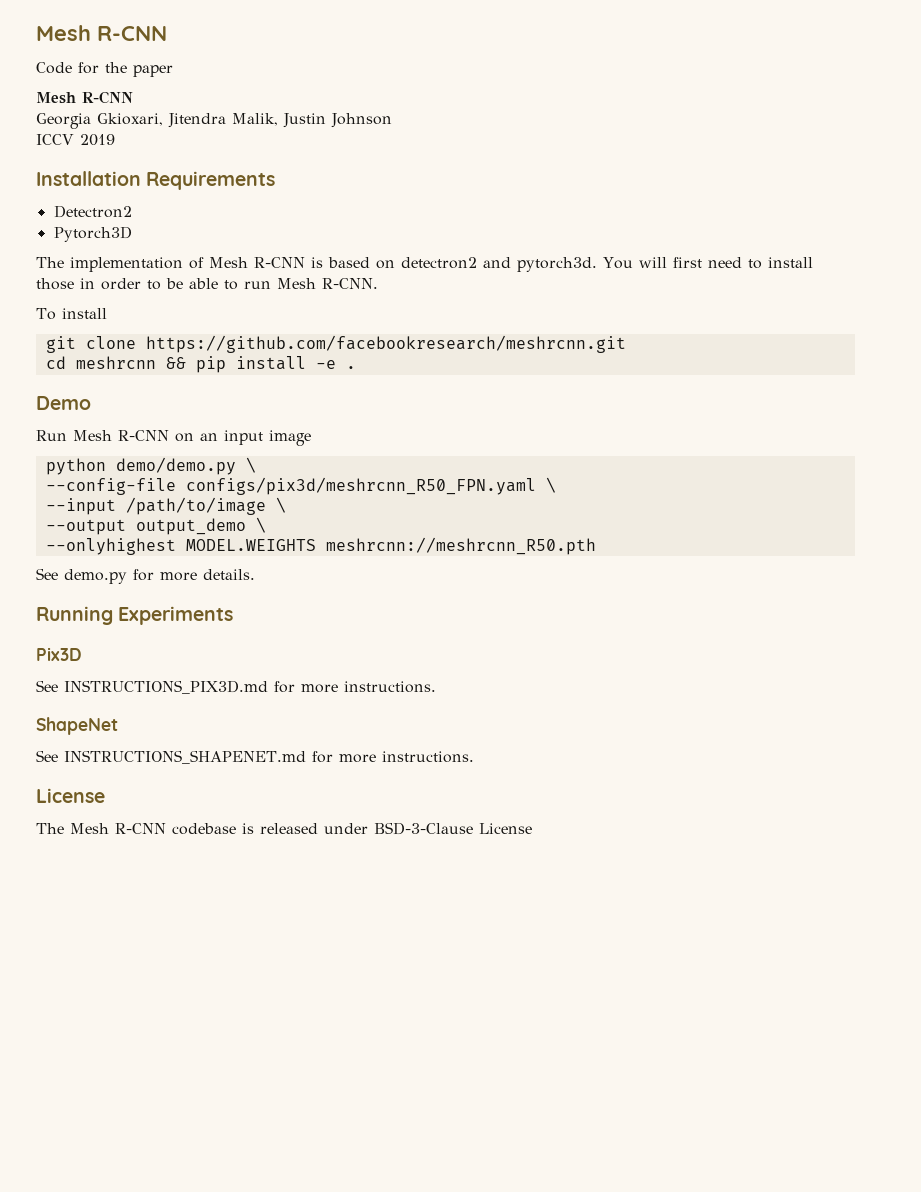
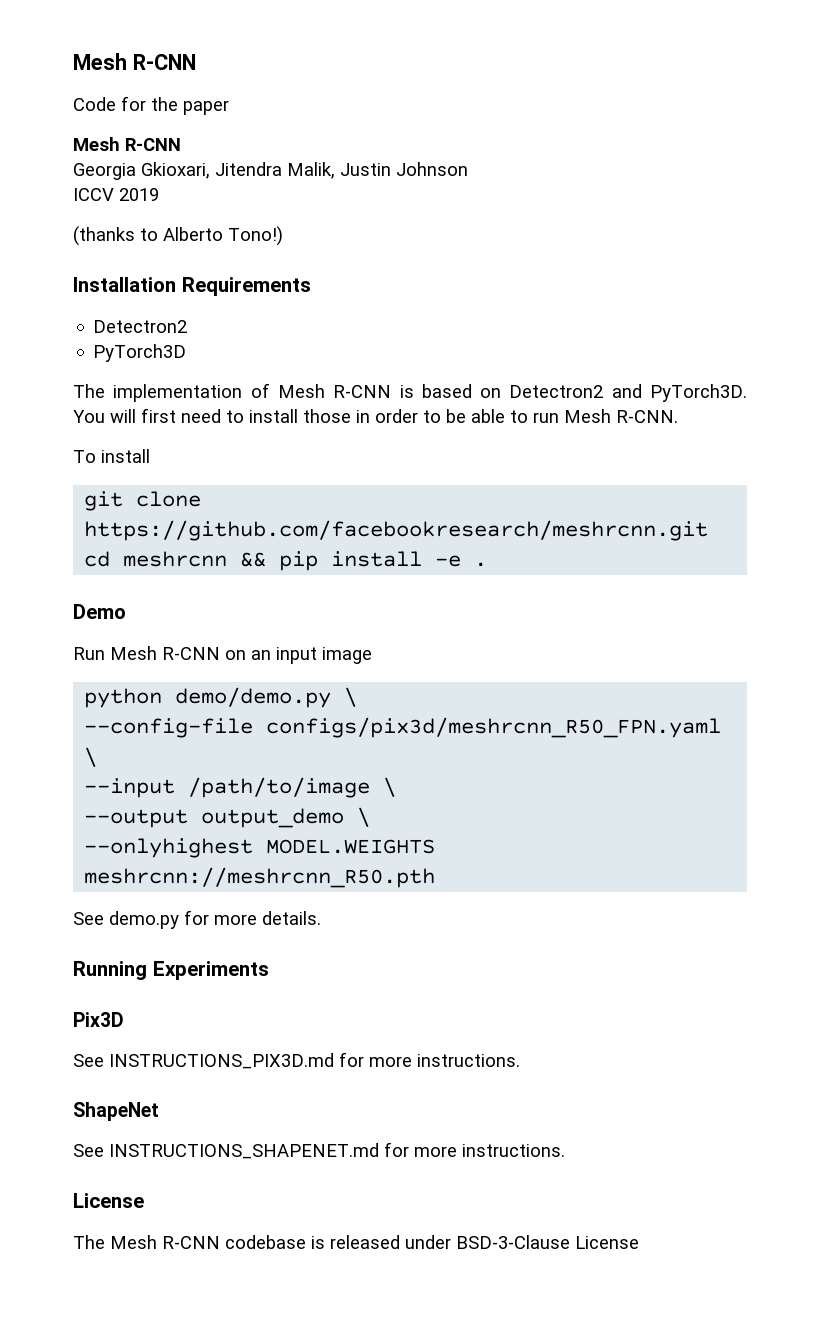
(115, 140) none -> [73,226,283,246] // (thanks to Alberto Tono!)
[53,226,132,242] Pytorch3D -> [93,344,187,362] PyTorch3D
[401,257,597,272] detectron2 and pytorch3d. -> [509,384,747,402] Detectron2 and PyTorch3D.

